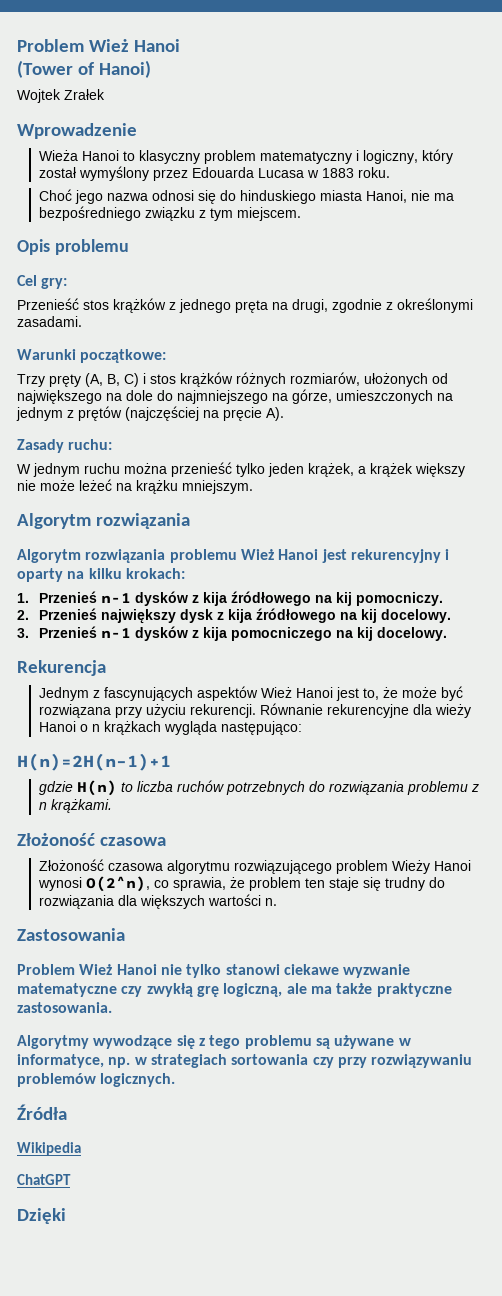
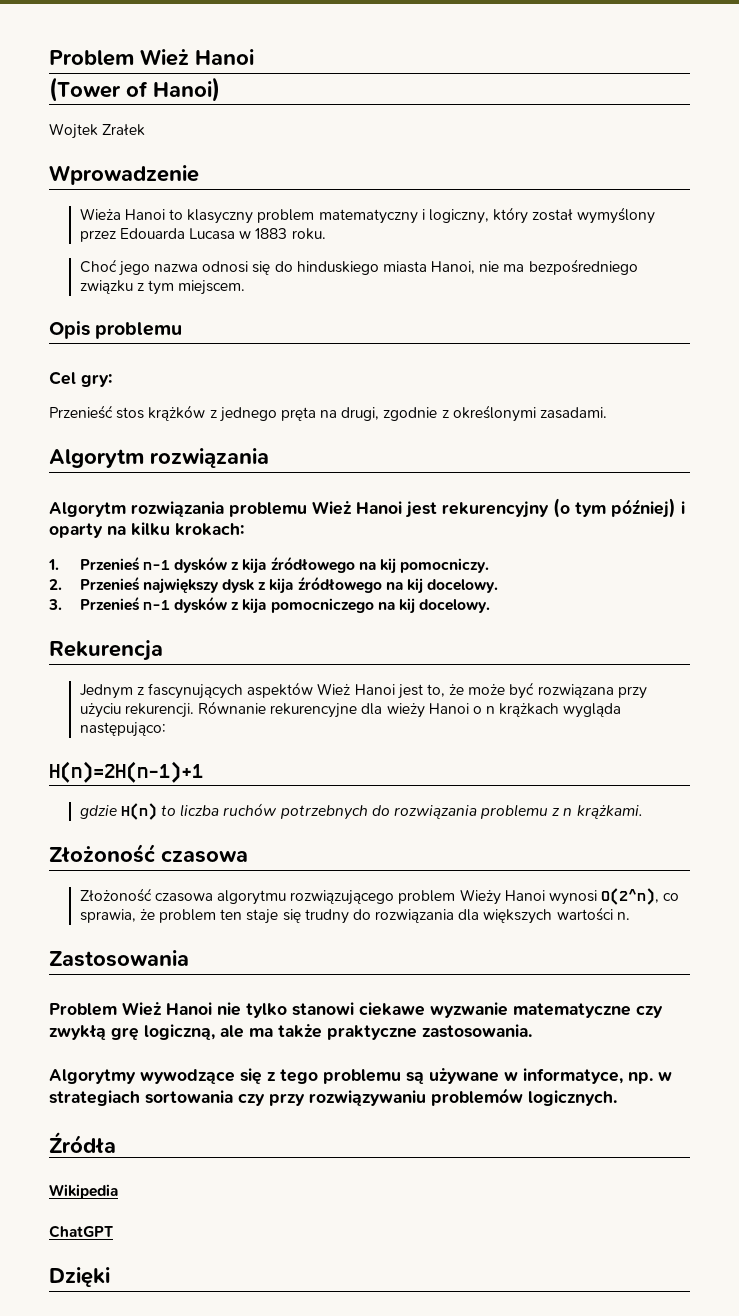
[17,349,167,363] [17,372,448,387] [17,389,453,404] [16,406,284,421] [17,439,113,453] [17,462,465,477] [17,479,253,494] // Warunki początkowe: // Trzy pręty (A, B, C) i stos krążków różnych rozmiarów, ułożonych od największego na dole do najmniejszego na górze, umieszczonych na jednym z prętów (najczęściej na pręcie A). // Zasady ruchu: // W jednym ruchu można przenieść tylko jeden krążek, a krążek większy nie może leżeć na krążku mniejszym. -> (608, 413) none
(441, 556) none -> [553,498,676,518] (o tym później)

